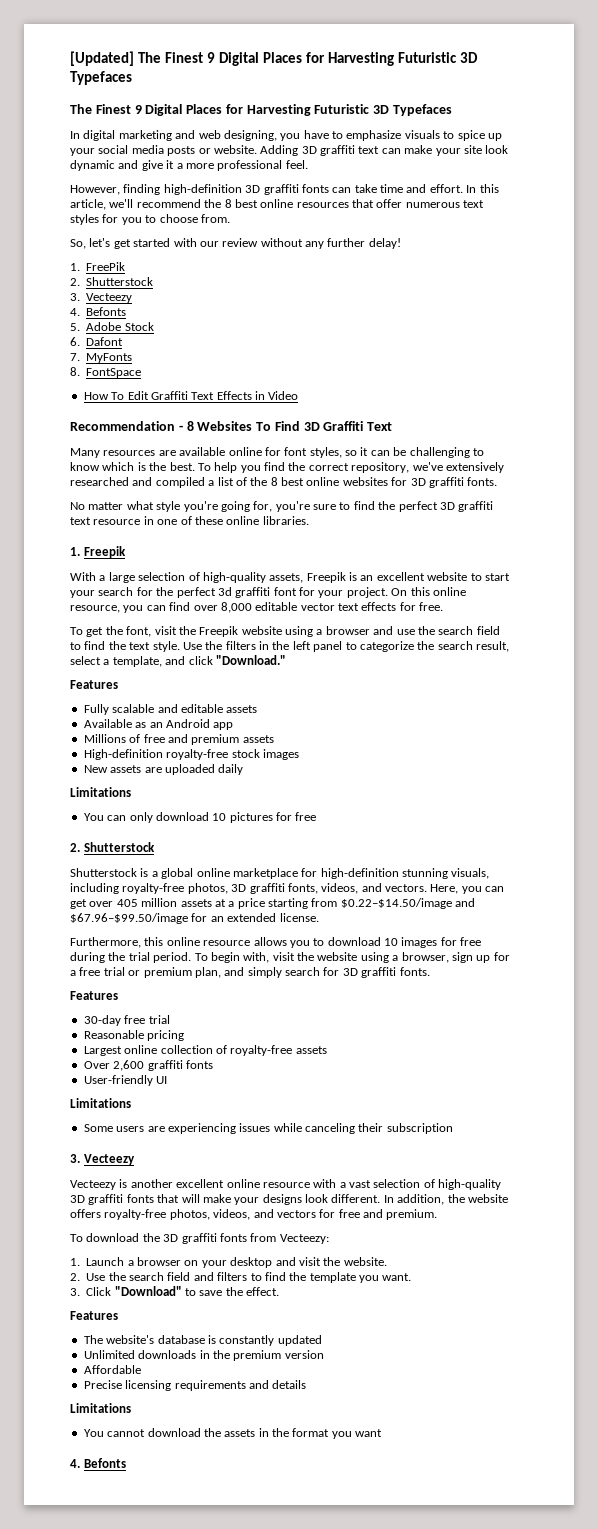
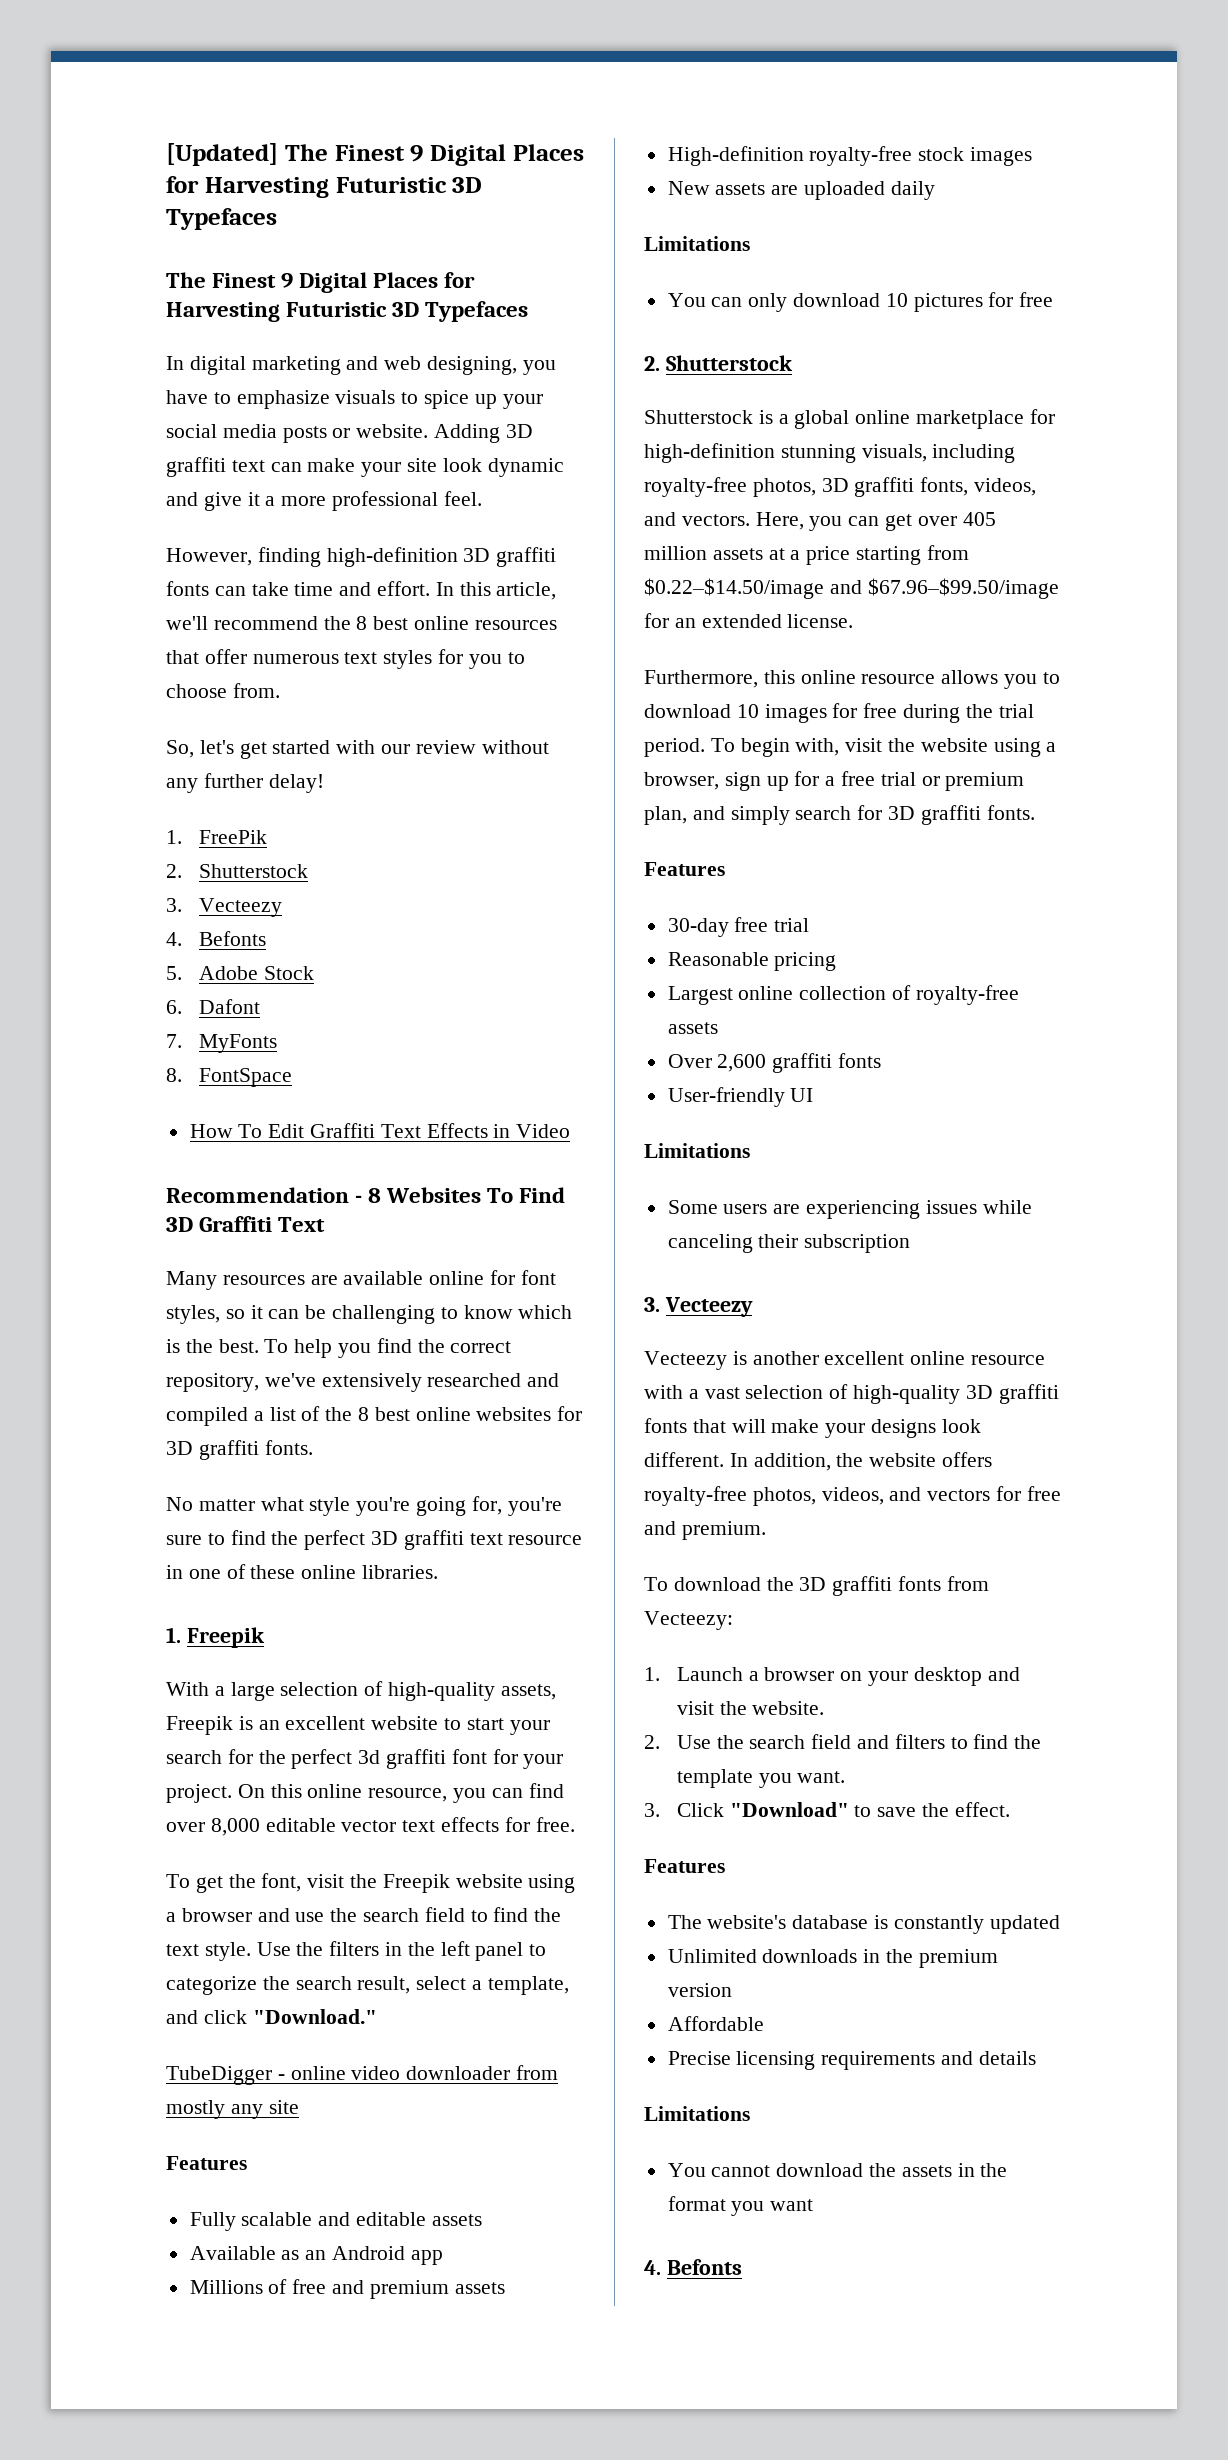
(286, 660) none -> [166,2065,559,2085] [166,2100,299,2119] // TubeDigger - online video downloader from mostly any site

